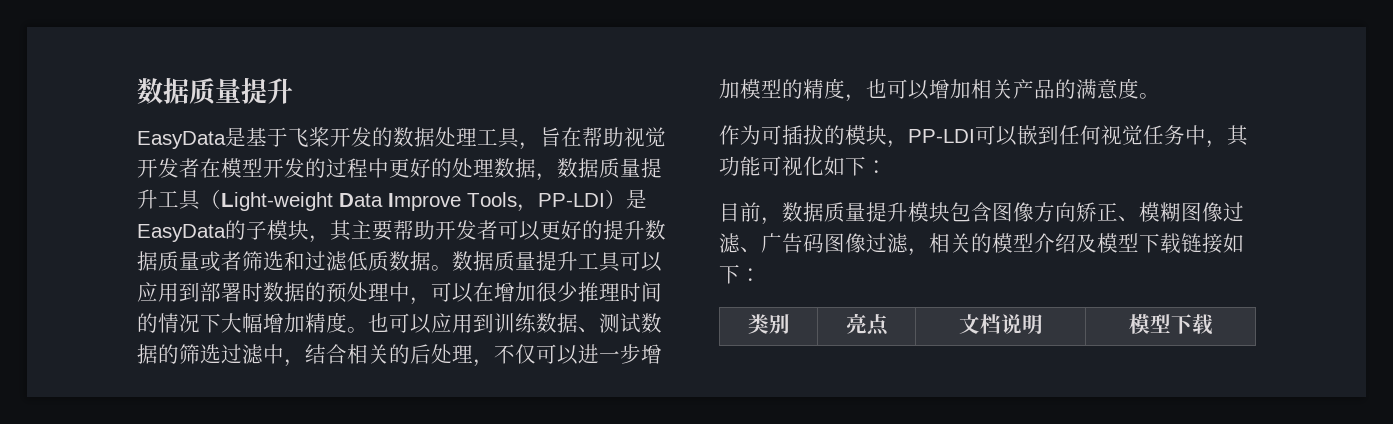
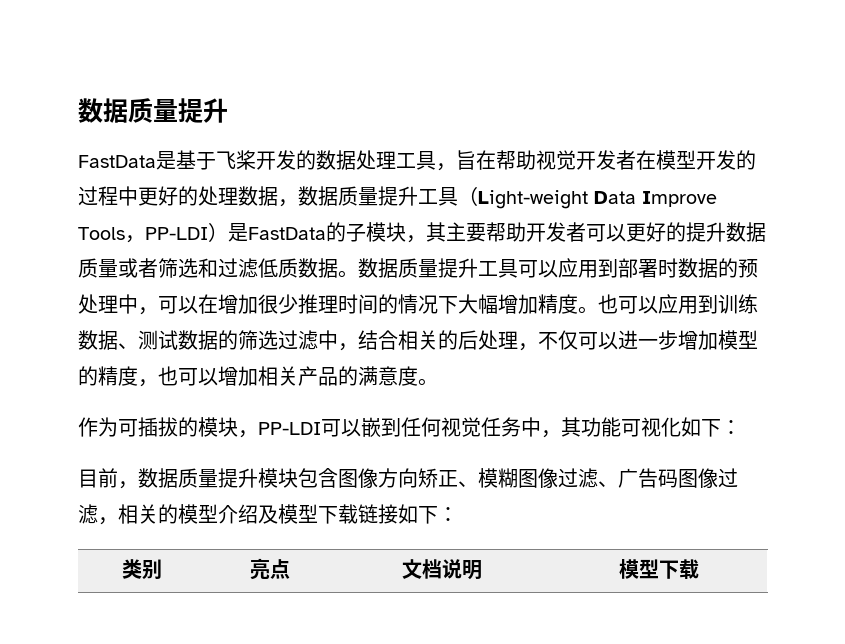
[137,131,226,149] EasyData -> [78,155,156,168] FastData
[137,224,226,242] EasyData -> [248,227,326,240] FastData

